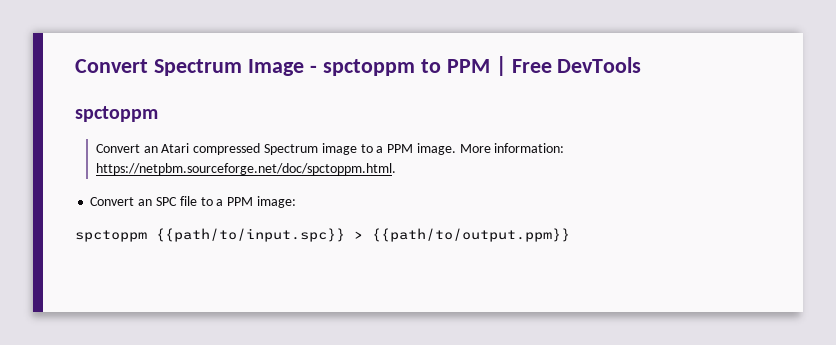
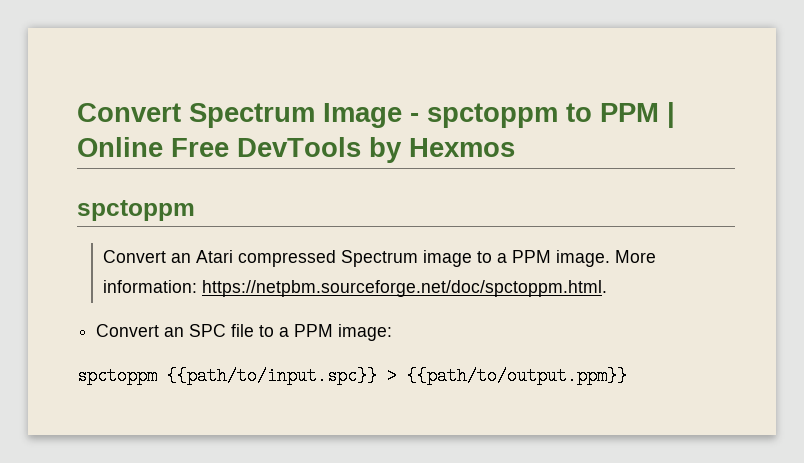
(506, 66) none -> [77,137,163,157] Online
(642, 65) none -> [369,137,515,163] by Hexmos

